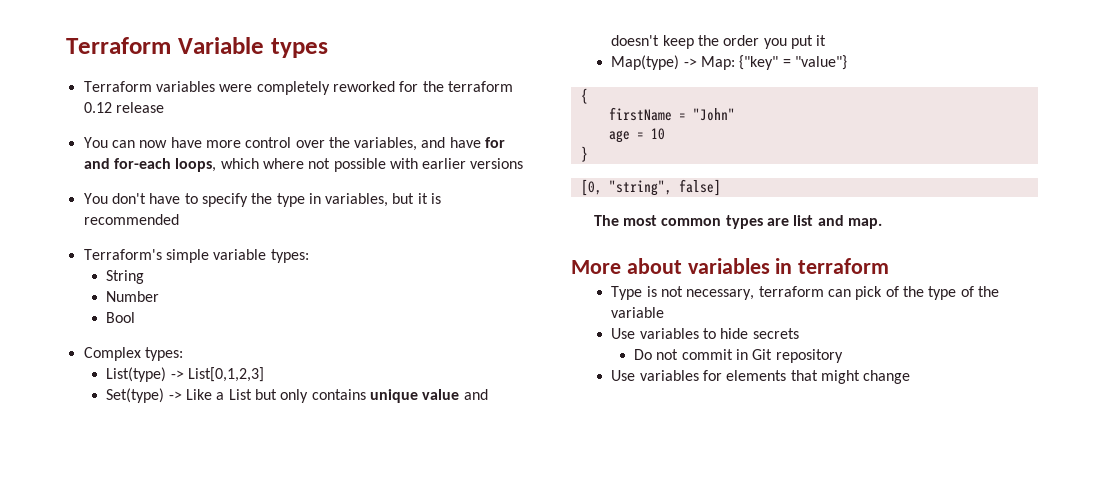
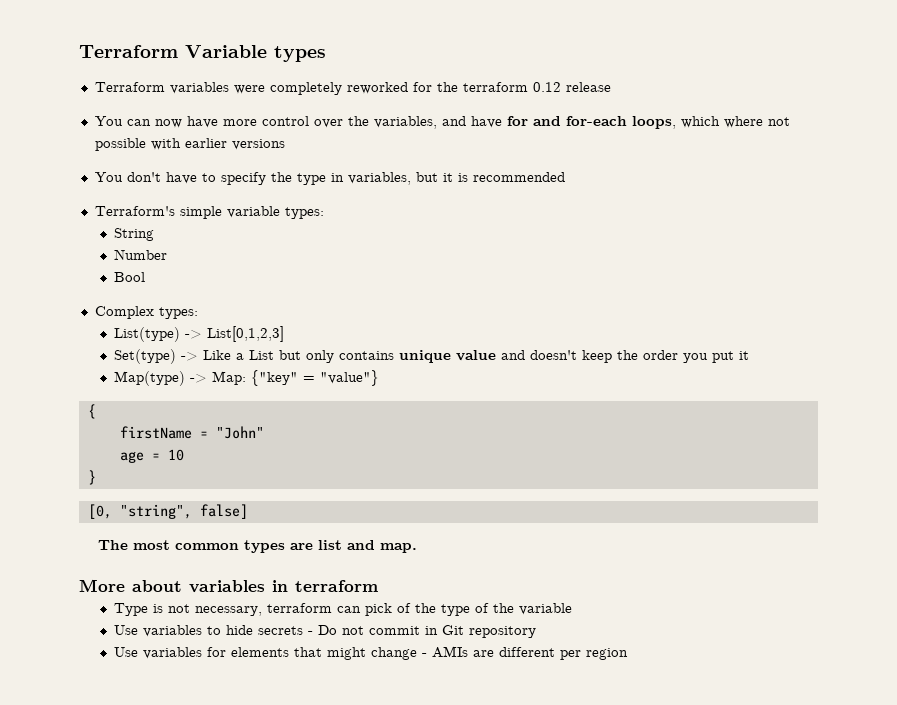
(799, 333) // -> [308,631,314,635] -
(911, 377) none -> [422,646,629,660] - AMIs are different per region

